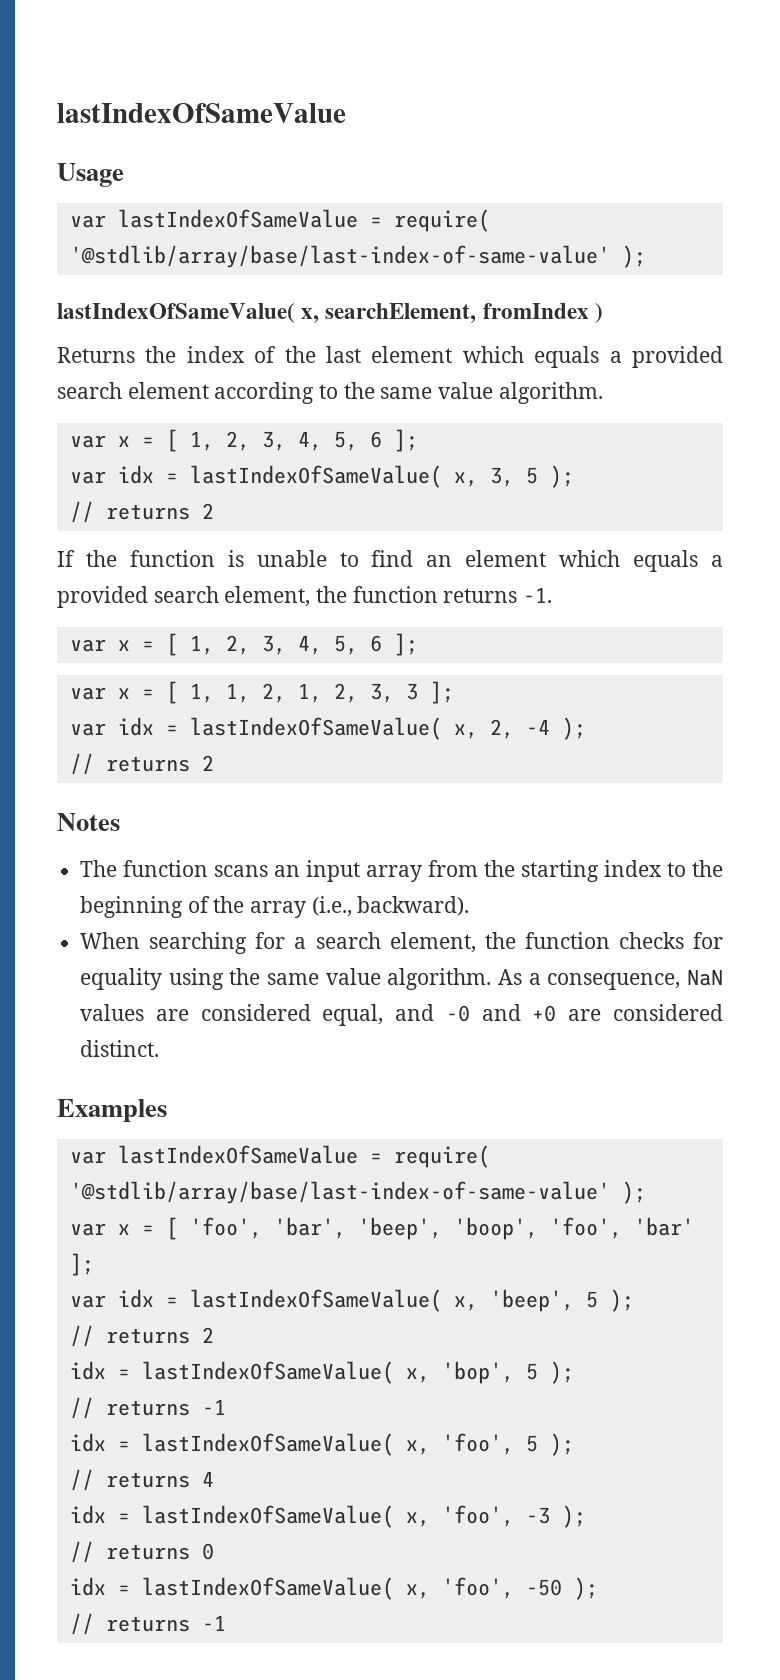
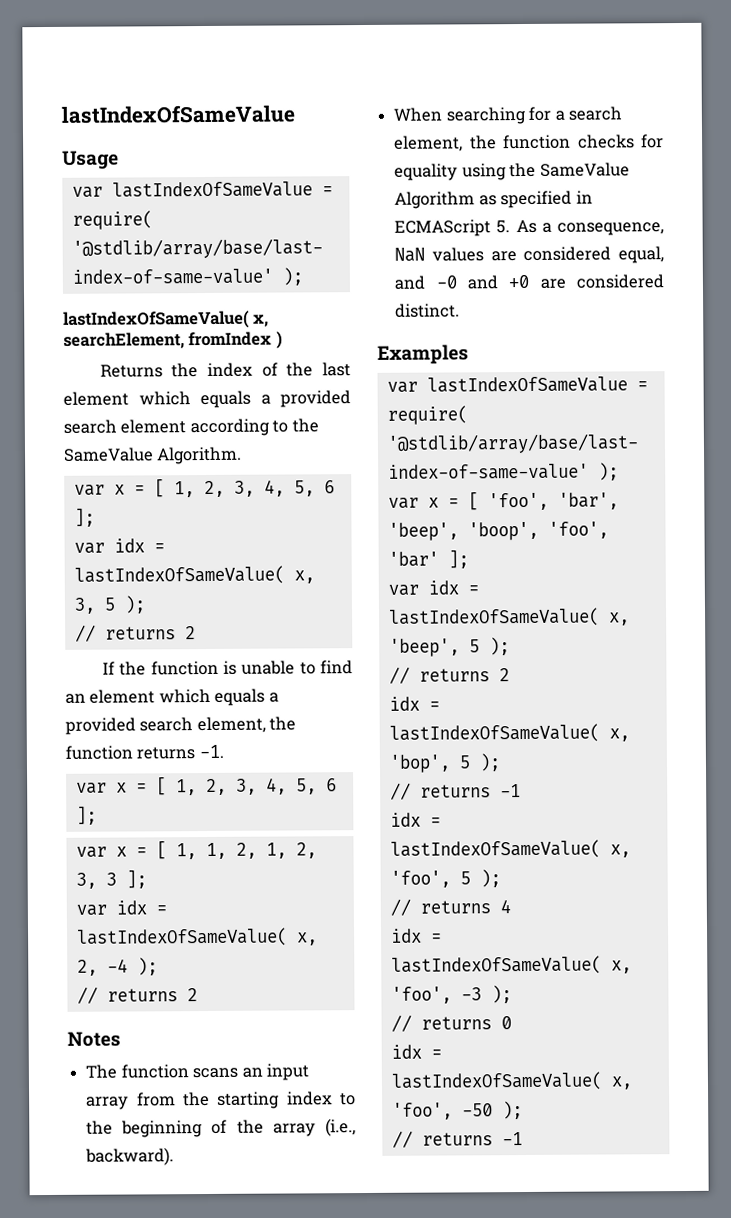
[380,382,603,404] same value algorithm. -> [63,446,243,465] SameValue Algorithm.
[267,968,492,990] same value algorithm. -> [539,162,630,177] [394,190,593,209] [394,219,511,237] SameValue Algorithm as specified in ECMAScript 5.

